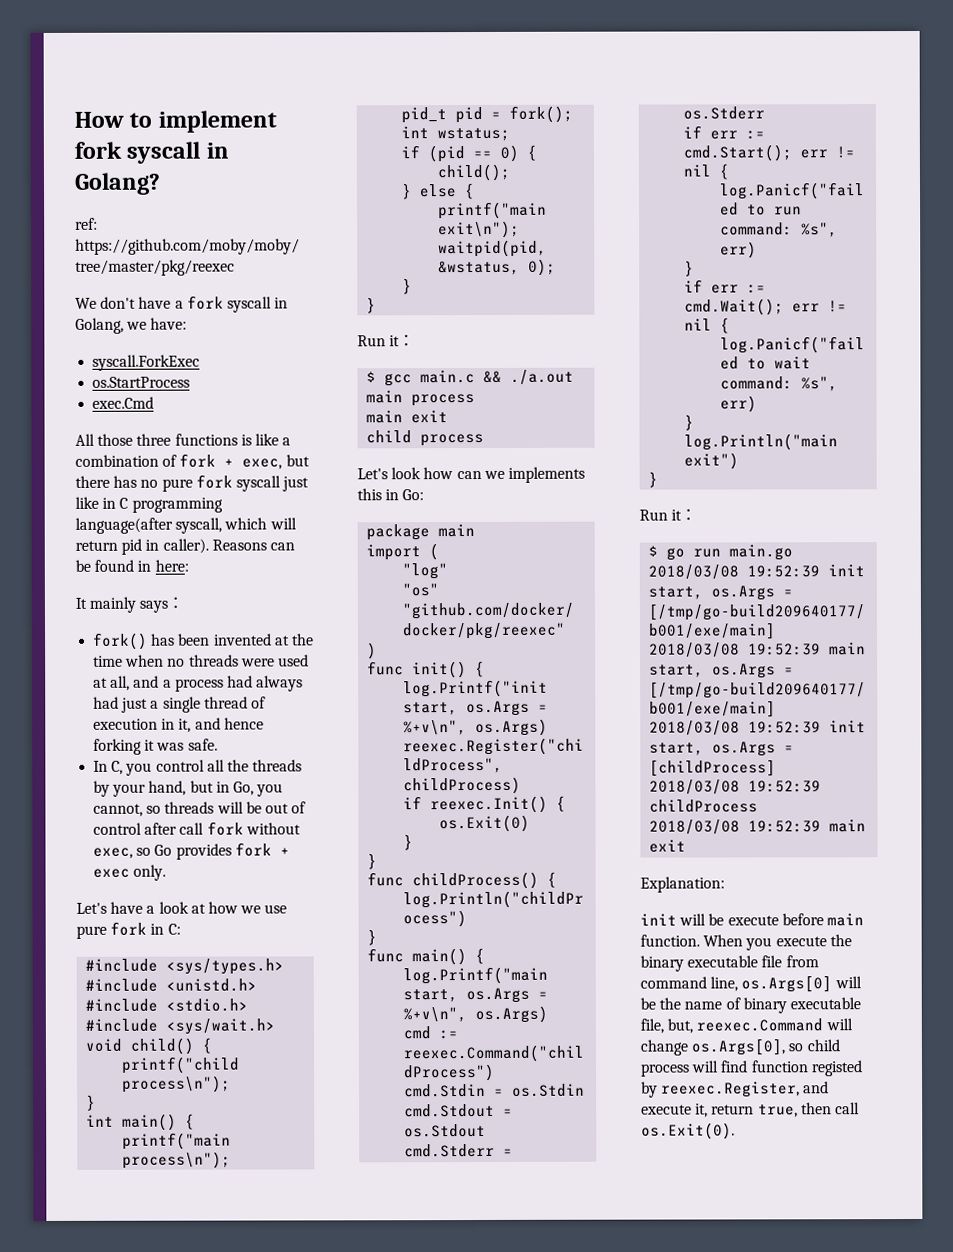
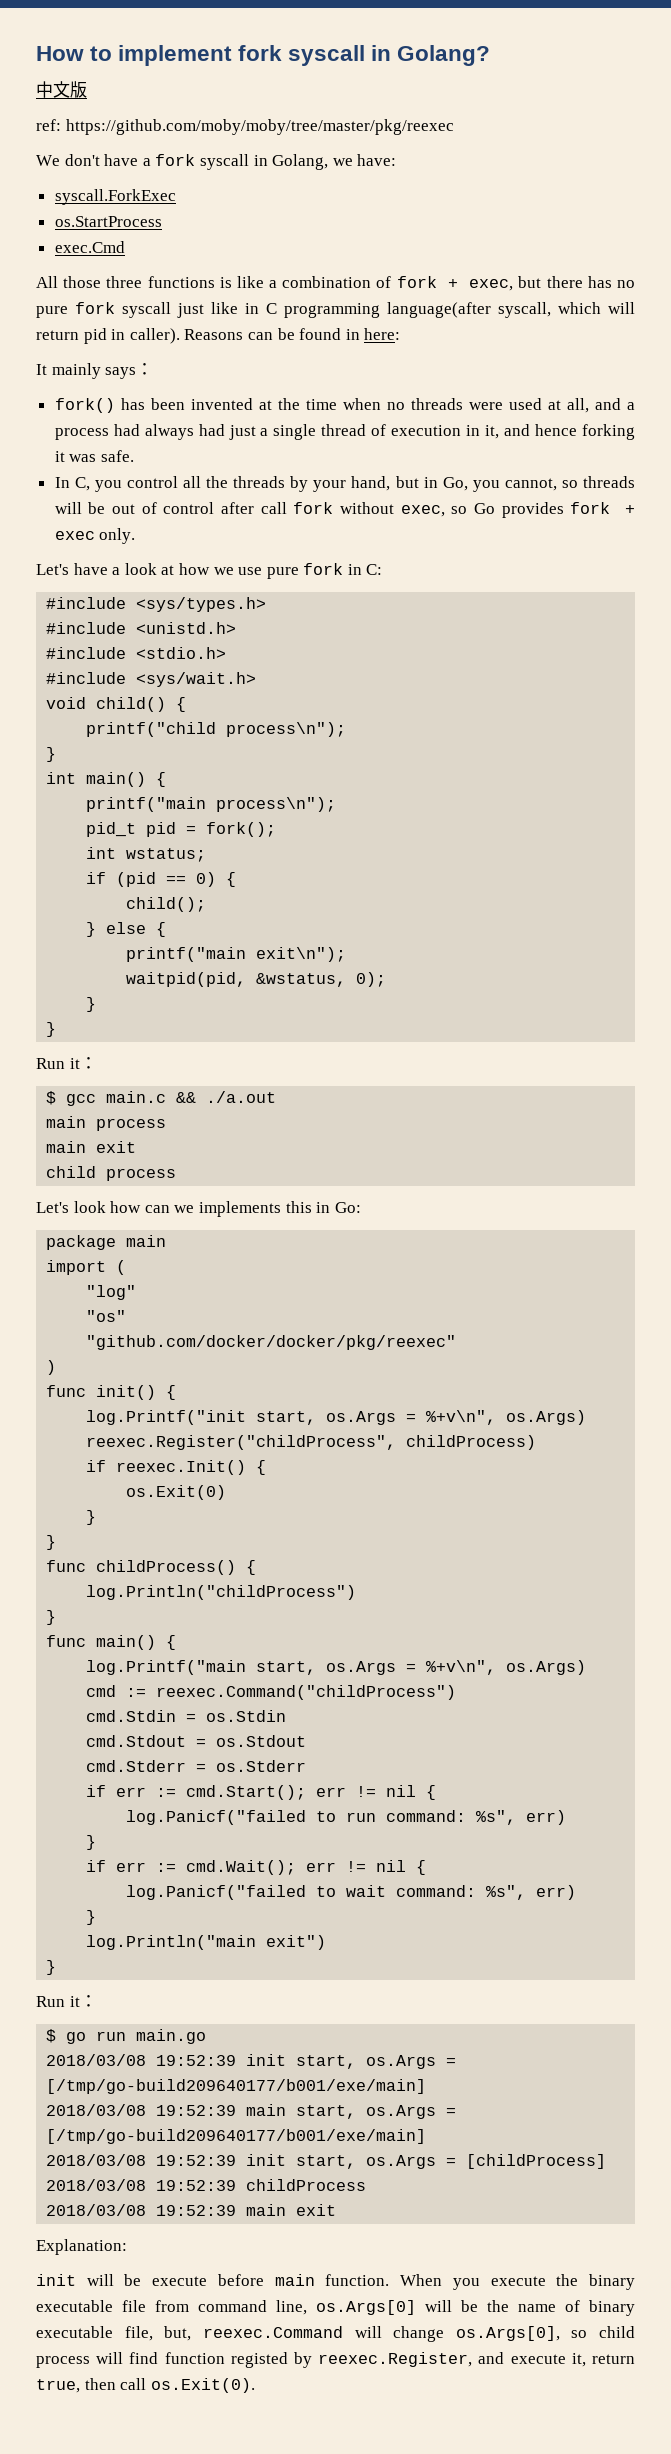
(161, 183) none -> [36,81,87,98] // 中文版

